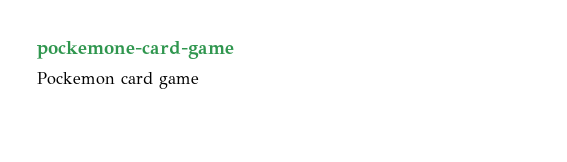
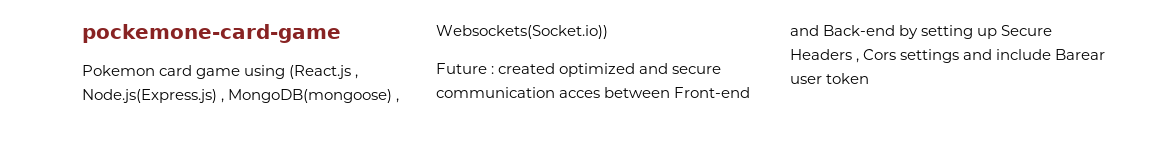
[37,72,115,85] Pockemon -> [82,65,155,76] Pokemon
(199, 82) none -> [244,65,359,79] [82,89,400,103] [436,25,608,39] [436,63,722,77] [436,87,751,98] [790,25,1053,39] [790,49,1106,63] [790,73,870,84] using (React.js , Node.js(Express.js) , MongoDB(mongoose) , Websockets(Socket.io)) // Future : created optimized and secure communication acces between Front-end and Back-end by setting up Secure Headers , Cors settings and include Barear user token

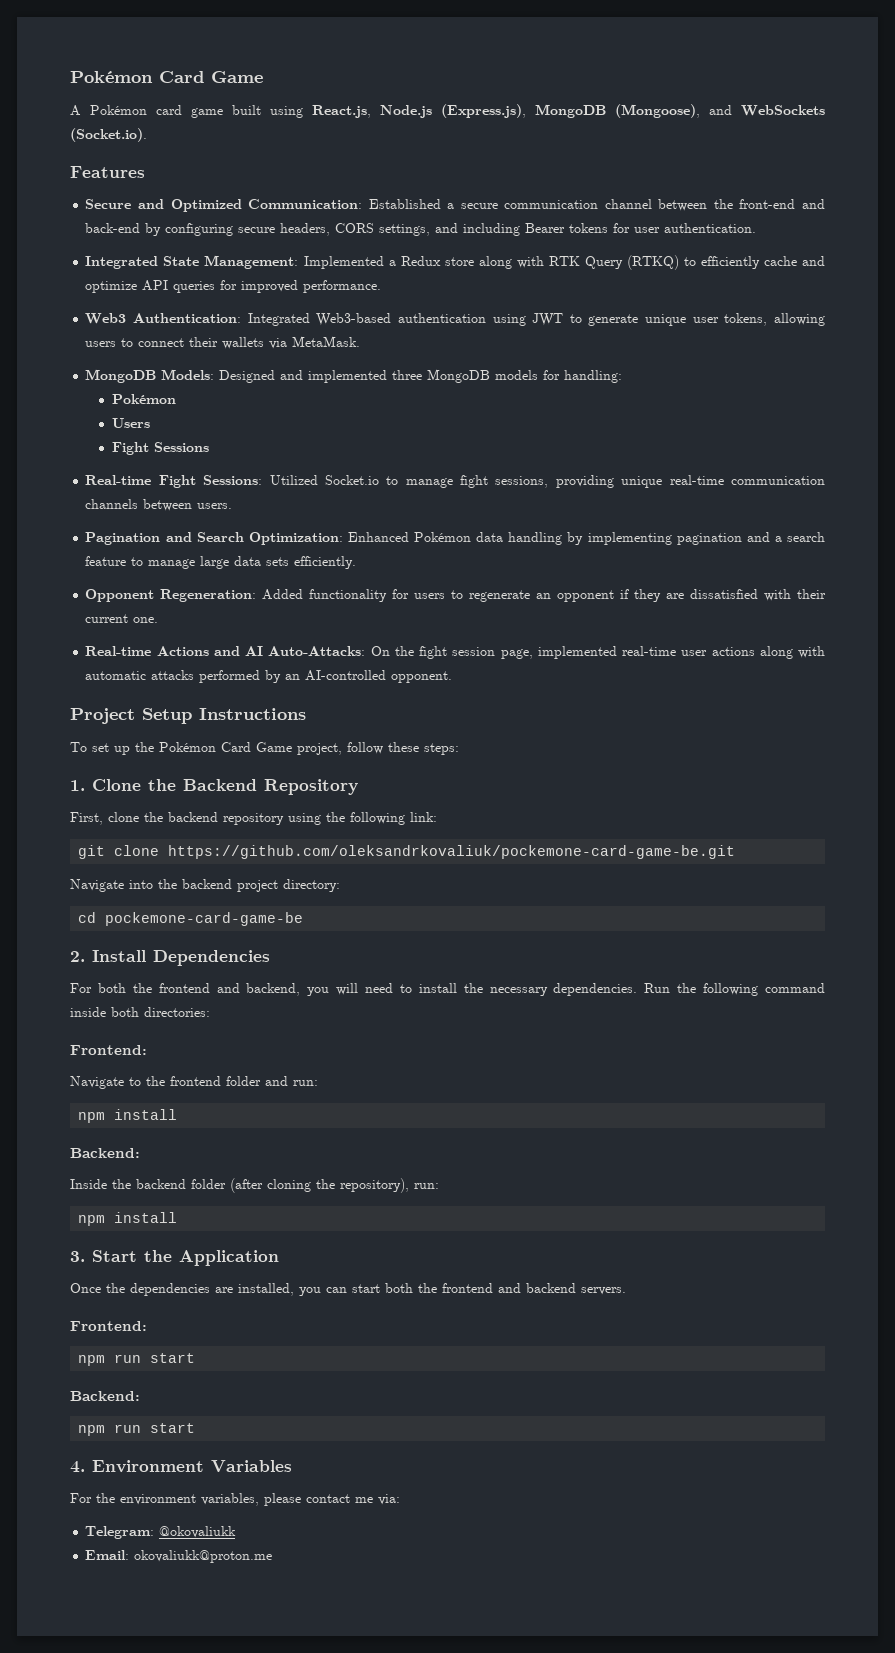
[82,24,341,43] [82,65,359,79] [82,89,400,103] [436,25,608,39] [436,63,722,77] [436,87,751,98] [790,25,1053,39] [790,49,1106,63] [790,73,870,84] pockemone-card-game // Pokemon card game using (React.js , Node.js(Express.js) , MongoDB(mongoose) , Websockets(Socket.io)) // Future : created optimized and secure communication acces between Front-end and Back-end by setting up Secure Headers , Cors settings and include Barear user token -> [70,71,263,83] [70,104,825,118] [70,128,147,142] [70,166,145,178] [85,199,825,212] [85,223,757,236] [85,255,825,270] [85,280,382,293] [85,313,825,326] [85,336,361,349] [85,369,623,383] [111,394,176,404] [111,418,150,428] [111,442,209,455] [85,475,825,488] [85,499,233,511] [85,532,826,545] [85,556,357,569] [85,589,827,602] [85,614,159,623] [85,646,826,659] [85,670,453,683] [70,708,306,724] [70,742,459,755] [70,779,358,795] [70,812,437,825] [78,845,736,859] [70,879,340,892] [78,912,304,926] [70,950,270,966] [70,983,825,996] [70,1007,210,1017] [70,1045,147,1055] [70,1076,318,1089] [78,1109,178,1123] [70,1148,140,1158] [70,1178,439,1193] [78,1212,178,1226] [70,1250,279,1266] [70,1283,626,1296] [70,1321,147,1331] [78,1353,196,1366] [70,1391,140,1401] [78,1423,196,1436] [70,1460,292,1473] [70,1493,400,1506] [85,1526,237,1539] [85,1550,273,1563] Pokémon Card Game // A Pokémon card game built using React.js, Node.js (Express.js), MongoDB (Mongoose), and WebSockets (Socket.io). // Features // Secure and Optimized Communication: Established a secure communication channel between the front-end and back-end by configuring secure headers, CORS settings, and including Bearer tokens for user authentication. // Integrated State Management: Implemented a Redux store along with RTK Query (RTKQ) to efficiently cache and optimize API queries for improved performance. // Web3 Authentication: Integrated Web3-based authentication using JWT to generate unique user tokens, allowing users to connect their wallets via MetaMask. // MongoDB Models: Designed and implemented three MongoDB models for handling: // Pokémon // Users // Fight Sessions // Real-time Fight Sessions: Utilized Socket.io to manage fight sessions, providing unique real-time communication channels between users. // Pagination and Search Optimization: Enhanced Pokémon data handling by implementing pagination and a search feature to manage large data sets efficiently. // Opponent Regeneration: Added functionality for users to regenerate an opponent if they are dissatisfied with their current one. // Real-time Actions and AI Auto-Attacks: On the fight session page, implemented real-time user actions along with automatic attacks performed by an AI-controlled opponent. // Project Setup Instructions // To set up the Pokémon Card Game project, follow these steps: // 1. Clone the Backend Repository // First, clone the backend repository using the following link: // git clone https://github.com/oleksandrkovaliuk/pockemone-card-game-be.git // Navigate into the backend project directory: // cd pockemone-card-game-be // 2. Install Dependencies // For both the frontend and backend, you will need to install the necessary dependencies. Run the following command inside both directories: // Frontend: // Navigate to the frontend folder and run: // npm install // Backend: // Inside the backend folder (after cloning the repository), run: // npm install // 3. Start the Application // Once the dependencies are installed, you can start both the frontend and backend servers. // Frontend: // npm run start // Backend: // npm run start // 4. Environment Variables // For the environment variables, please contact me via: // Telegram: @okovaliukk // Email: okovaliukk@proton.me

